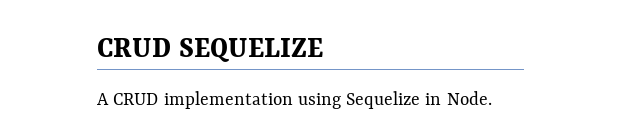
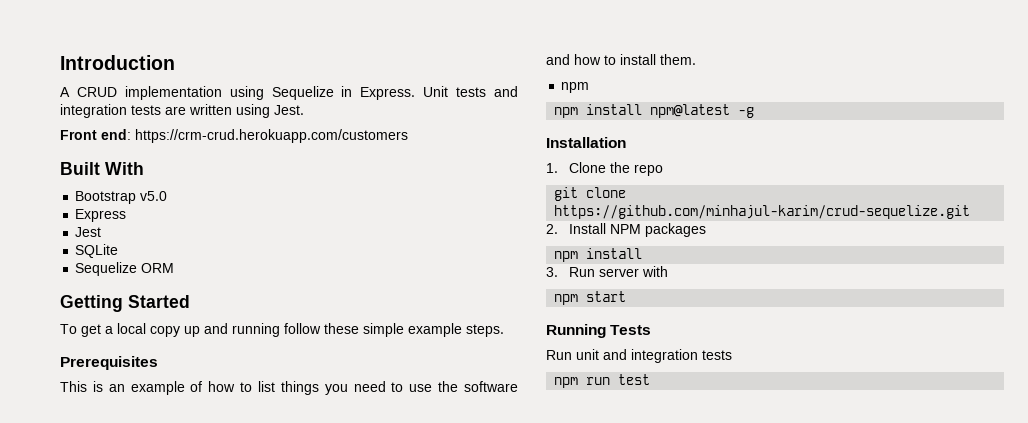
[97,38,324,62] CRUD SEQUELIZE -> [60,55,175,70] Introduction
[446,91,492,105] Node. -> [360,86,519,100] [60,104,304,118] [60,129,408,143] [60,162,144,175] [75,191,168,204] [75,209,127,222] [75,227,102,237] [75,244,119,258] [75,262,175,276] [60,295,190,312] [60,323,504,337] [60,356,158,370] [60,381,518,395] [546,54,696,65] [561,82,590,93] [554,104,755,118] [546,137,626,148] [546,162,664,176] [554,187,627,201] [554,205,971,219] [546,223,707,237] [554,248,643,262] [546,266,669,277] [554,291,627,305] [546,324,652,338] [546,349,732,363] [554,374,651,388] Express. Unit tests and integration tests are written using Jest. // Front end: https://crm-crud.herokuapp.com/customers // Built With // Bootstrap v5.0 // Express // Jest // SQLite // Sequelize ORM // Getting Started // To get a local copy up and running follow these simple example steps. // Prerequisites // This is an example of how to list things you need to use the software and how to install them. // npm // npm install npm@latest -g // Installation // 1. Clone the repo // git clone https://github.com/minhajul-karim/crud-sequelize.git // 2. Install NPM packages // npm install // 3. Run server with // npm start // Running Tests // Run unit and integration tests // npm run test

